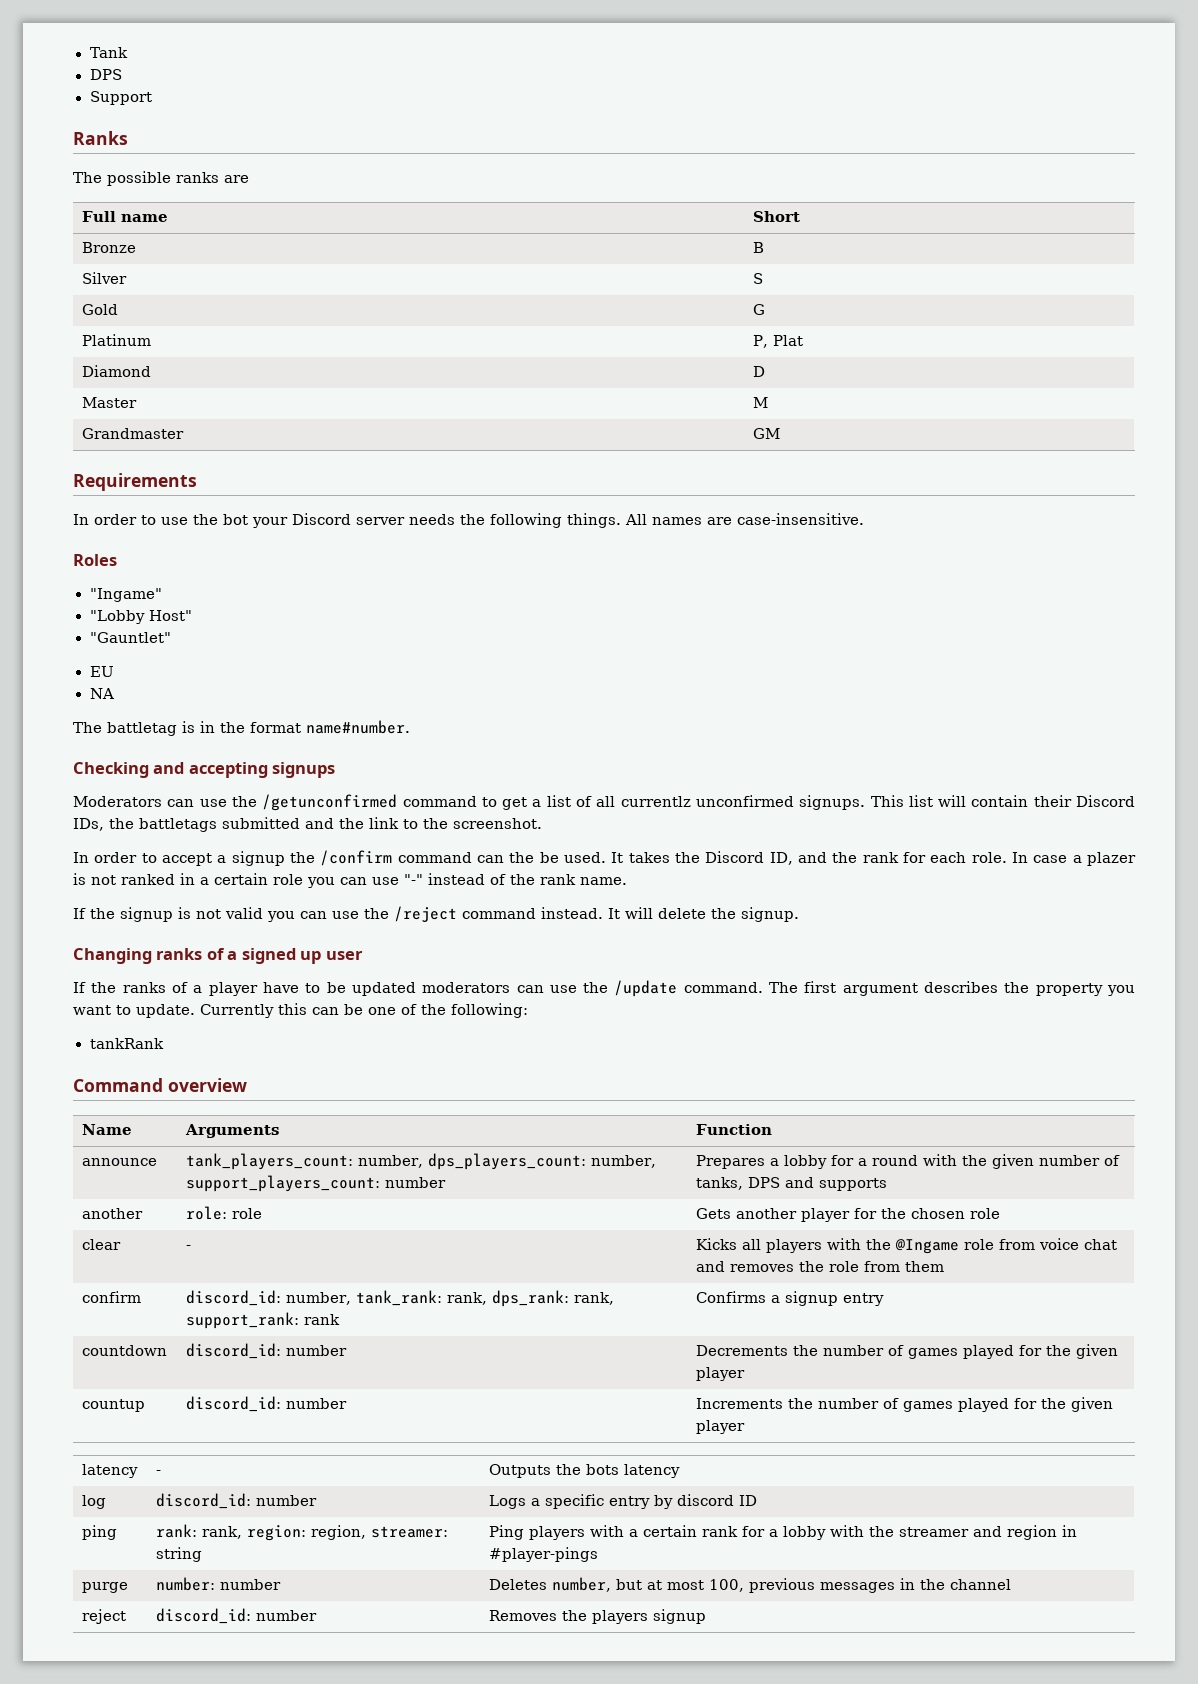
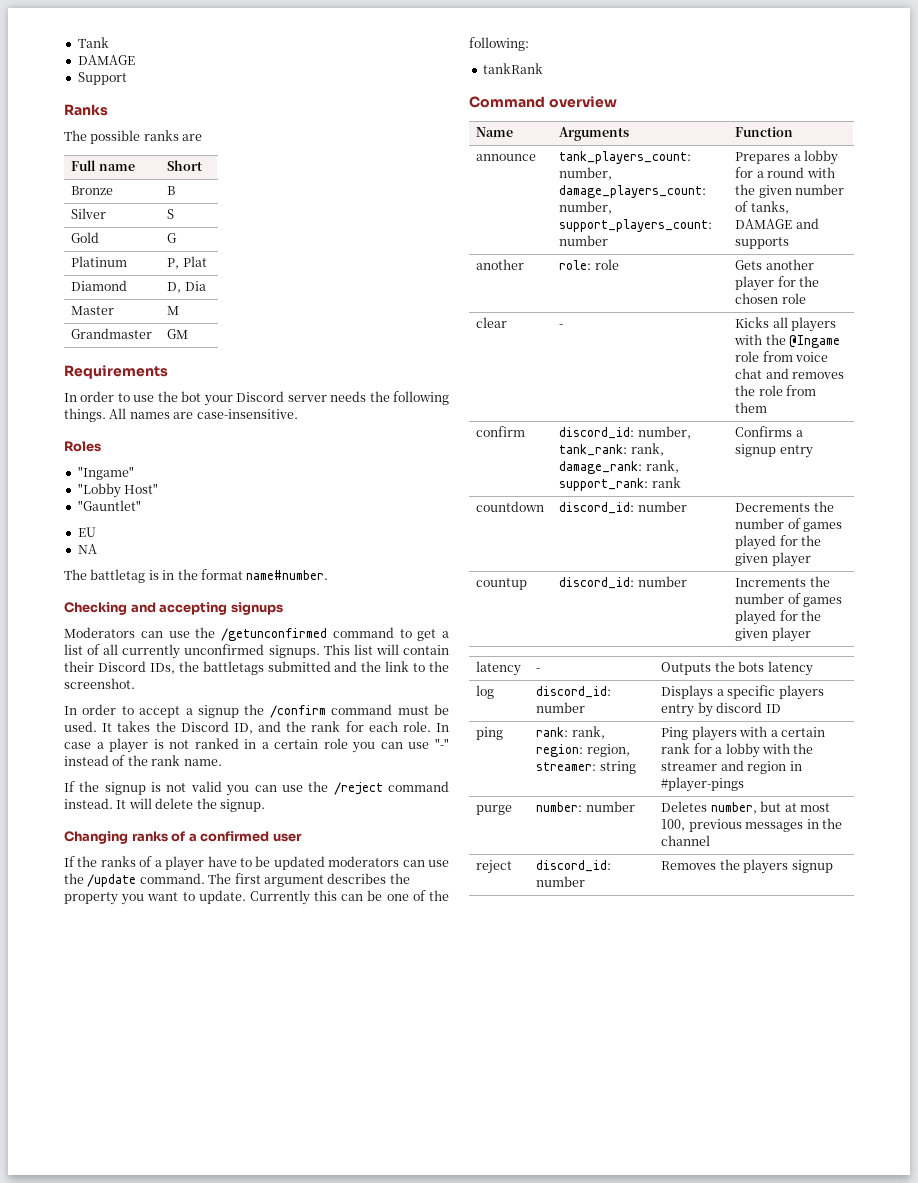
[89,69,122,80] DPS -> [77,55,135,65] DAMAGE
[753,366,766,377] D -> [167,281,206,293] D, Dia
[620,796,691,807] currentlz -> [122,644,181,659] currently
[477,852,535,863] can the -> [397,706,429,715] must
[1087,852,1137,866] plazer -> [109,738,149,753] player
[241,948,322,964] signed up -> [200,831,270,842] confirmed
[428,1153,587,1170] dps_players_count: -> [559,185,707,198] damage_players_count:
[748,1177,781,1188] DPS -> [735,219,793,229] DAMAGE
[492,1290,570,1307] dps_rank: -> [559,461,643,474] damage_rank:
[489,1495,527,1509] Logs -> [661,685,714,700] Displays
(605, 1501) none -> [778,685,824,700] players

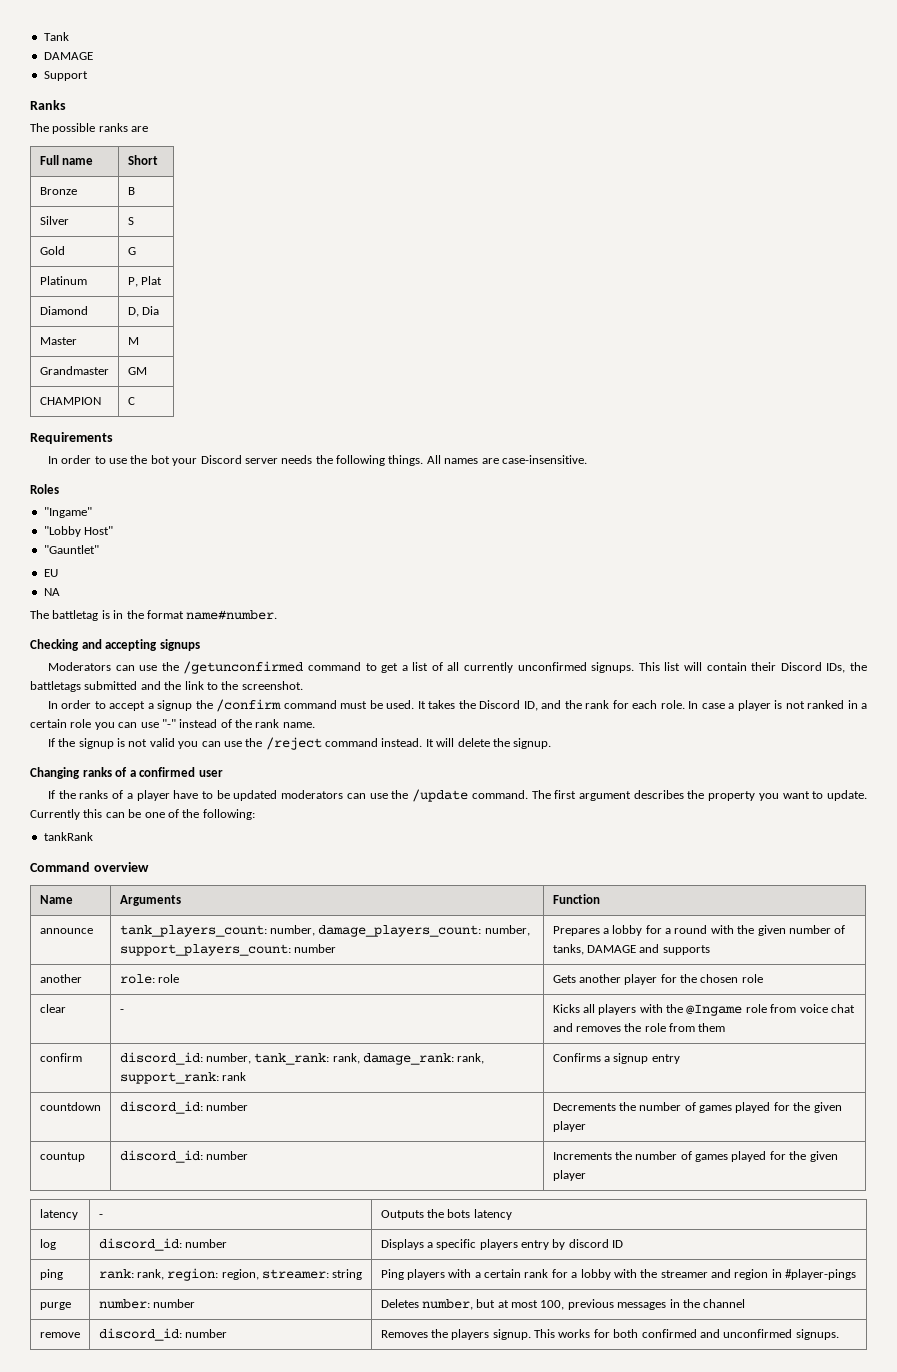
(189, 334) none -> [39,397,101,405] [127,397,135,405] // CHAMPION | C
[476,860,513,874] reject -> [39,1332,80,1338] remove
[791,860,833,873] signup -> [492,1329,839,1340] signup. This works for both confirmed and unconfirmed signups.

